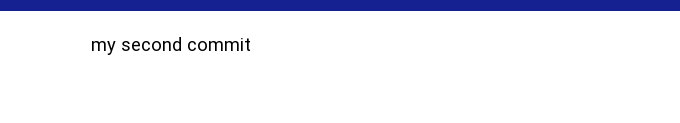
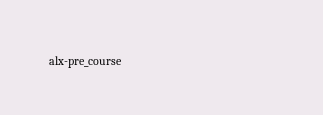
[91,37,251,55] my second commit -> [49,56,122,68] alx-pre_course

